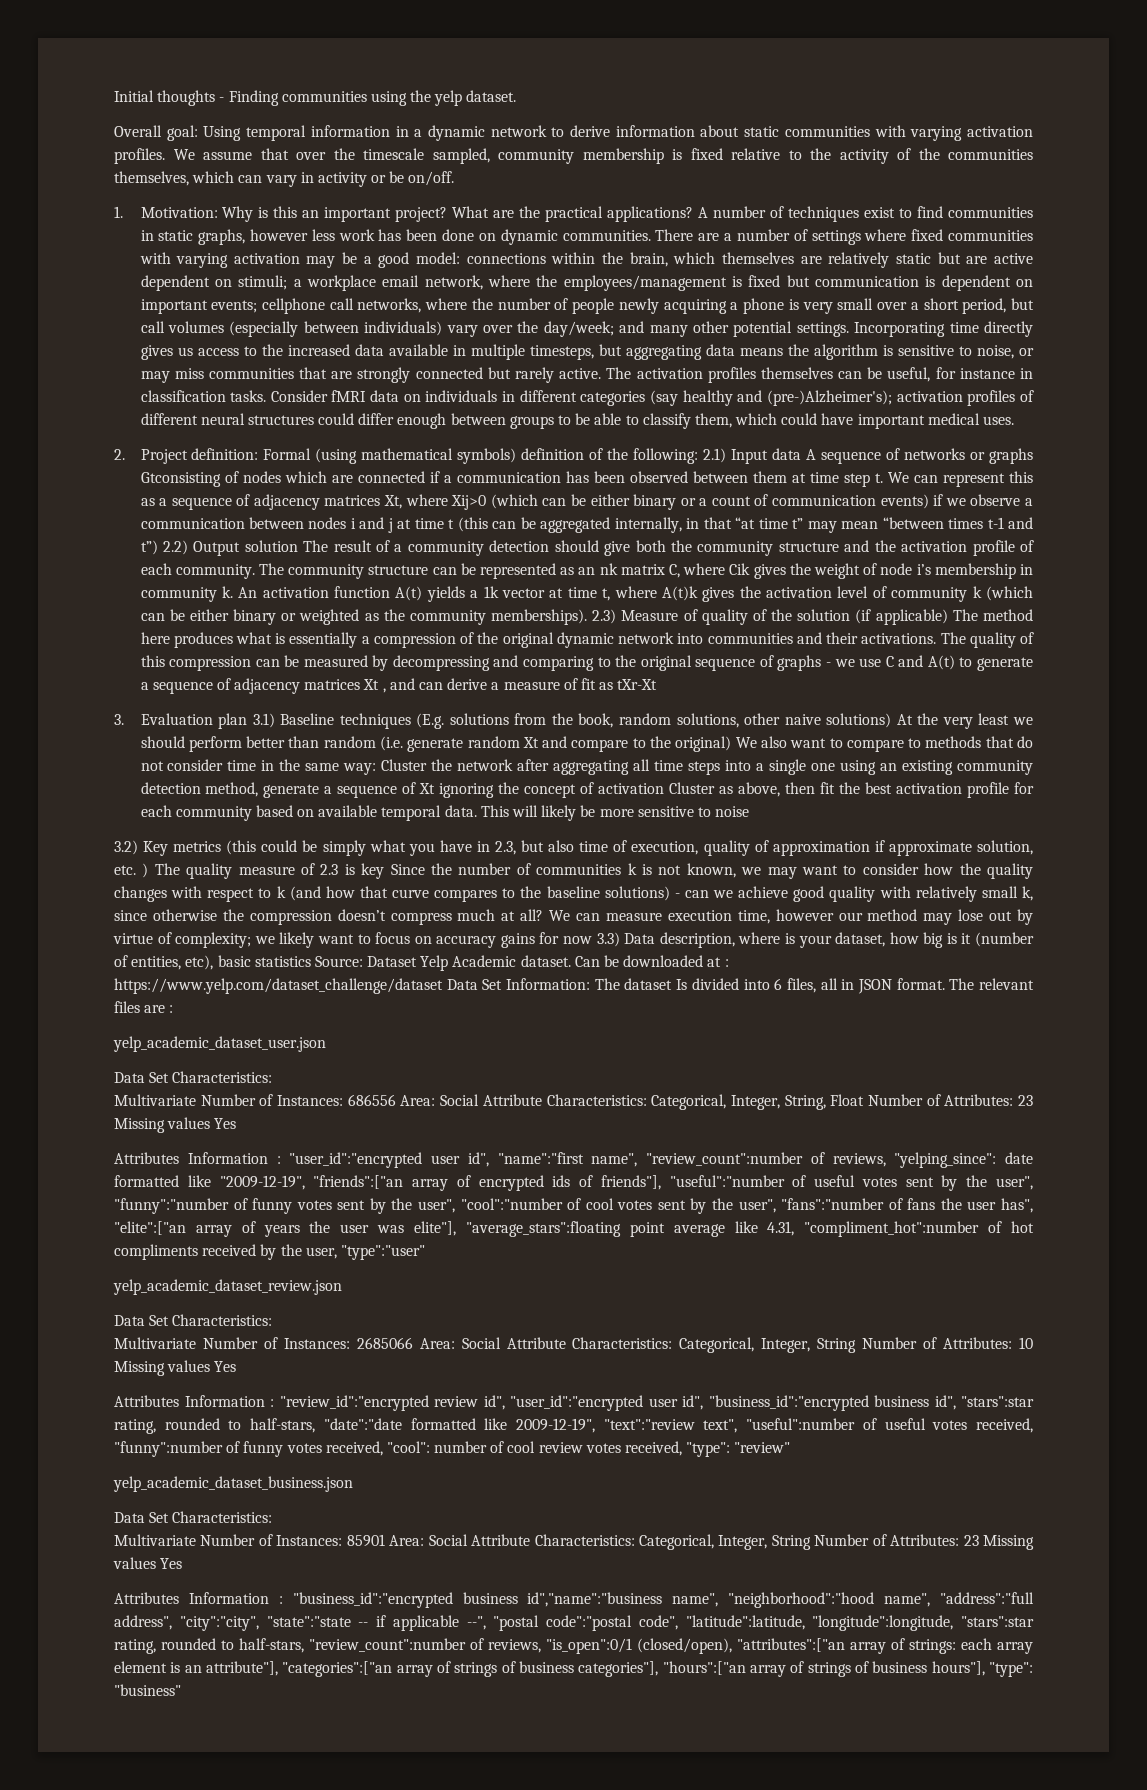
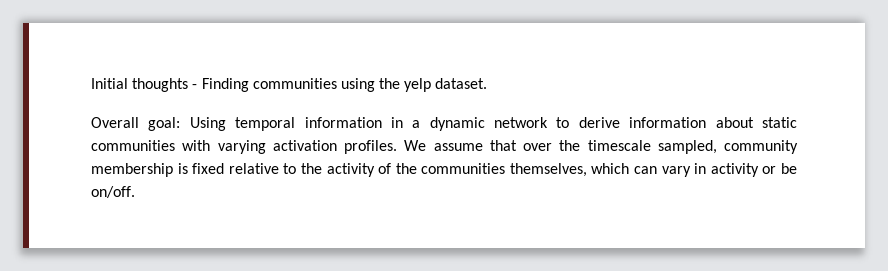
[114,206,1034,222] [140,229,1033,245] [139,252,1033,268] [140,275,1034,291] [140,298,1035,314] [140,321,1034,337] [140,344,1034,360] [140,367,1034,383] [140,390,1035,406] [140,413,1015,429] [114,448,1034,464] [140,471,1033,487] [140,494,1034,510] [140,517,1033,533] [140,540,1034,556] [140,563,1034,579] [140,586,1033,602] [140,609,1033,625] [140,632,1034,648] [140,655,1034,671] [140,678,658,694] [114,713,1034,729] [140,736,1033,752] [140,759,1033,775] [140,782,1034,798] [140,805,750,821] [114,840,1033,856] [114,863,1033,879] [114,886,1034,902] [114,909,1033,925] [113,932,1035,948] [114,955,729,971] [114,978,1034,994] [114,1001,174,1013] [113,1036,326,1052] [114,1071,273,1083] [114,1094,1033,1110] [114,1117,237,1133] [114,1152,1033,1168] [114,1175,1033,1191] [114,1198,1033,1214] [114,1221,1034,1237] [114,1244,425,1260] [113,1279,342,1295] [114,1314,273,1326] [114,1337,1033,1353] [114,1360,237,1376] [114,1395,1034,1411] [114,1418,1033,1434] [114,1441,791,1457] [113,1476,353,1492] [114,1511,273,1523] [114,1534,1034,1550] [113,1557,183,1569] [114,1592,1034,1608] [114,1615,1034,1631] [114,1638,1033,1654] [114,1661,1034,1677] [114,1684,181,1696] // 1. Motivation: Why is this an important project? What are the practical applications? A number of techniques exist to find communities in static graphs, however less work has been done on dynamic communities. There are a number of settings where fixed communities with varying activation may be a good model: connections within the brain, which themselves are relatively static but are active dependent on stimuli; a workplace email network, where the employees/management is fixed but communication is dependent on important events; cellphone call networks, where the number of people newly acquiring a phone is very small over a short period, but call volumes (especially between individuals) vary over the day/week; and many other potential settings. Incorporating time directly gives us access to the increased data available in multiple timesteps, but aggregating data means the algorithm is sensitive to noise, or may miss communities that are strongly connected but rarely active. The activation profiles themselves can be useful, for instance in classification tasks. Consider fMRI data on individuals in different categories (say healthy and (pre-)Alzheimer's); activation profiles of different neural structures could differ enough between groups to be able to classify them, which could have important medical uses. // 2. Project definition: Formal (using mathematical symbols) definition of the following: 2.1) Input data A sequence of networks or graphs Gtconsisting of nodes which are connected if a communication has been observed between them at time step t. We can represent this as a sequence of adjacency matrices Xt, where Xij>0 (which can be either binary or a count of communication events) if we observe a communication between nodes i and j at time t (this can be aggregated internally, in that “at time t” may mean “between times t-1 and t”) 2.2) Output solution The result of a community detection should give both the community structure and the activation profile of each community. The community structure can be represented as an nk matrix C, where Cik gives the weight of node i’s membership in community k. An activation function A(t) yields a 1k vector at time t, where A(t)k gives the activation level of community k (which can be either binary or weighted as the community memberships). 2.3) Measure of quality of the solution (if applicable) The method here produces what is essentially a compression of the original dynamic network into communities and their activations. The quality of this compression can be measured by decompressing and comparing to the original sequence of graphs - we use C and A(t) to generate a sequence of adjacency matrices Xt , and can derive a measure of fit as tXr-Xt // 3. Evaluation plan 3.1) Baseline techniques (E.g. solutions from the book, random solutions, other naive solutions) At the very least we should perform better than random (i.e. generate random Xt and compare to the original) We also want to compare to methods that do not consider time in the same way: Cluster the network after aggregating all time steps into a single one using an existing community detection method, generate a sequence of Xt ignoring the concept of activation Cluster as above, then fit the best activation profile for each community based on available temporal data. This will likely be more sensitive to noise // 3.2) Key metrics (this could be simply what you have in 2.3, but also time of execution, quality of approximation if approximate solution, etc. ) The quality measure of 2.3 is key Since the number of communities k is not known, we may want to consider how the quality changes with respect to k (and how that curve compares to the baseline solutions) - can we achieve good quality with relatively small k, since otherwise the compression doesn’t compress much at all? We can measure execution time, however our method may lose out by virtue of complexity; we likely want to focus on accuracy gains for now 3.3) Data description, where is your dataset, how big is it (number of entities, etc), basic statistics Source: Dataset Yelp Academic dataset. Can be downloaded at : https://www.yelp.com/dataset_challenge/dataset Data Set Information: The dataset Is divided into 6 files, all in JSON format. The relevant files are : // yelp_academic_dataset_user.json // Data Set Characteristics: // Multivariate Number of Instances: 686556 Area: Social Attribute Characteristics: Categorical, Integer, String, Float Number of Attributes: 23 Missing values Yes // Attributes Information : "user_id":"encrypted user id", "name":"first name", "review_count":number of reviews, "yelping_since": date formatted like "2009-12-19", "friends":["an array of encrypted ids of friends"], "useful":"number of useful votes sent by the user", "funny":"number of funny votes sent by the user", "cool":"number of cool votes sent by the user", "fans":"number of fans the user has", "elite":["an array of years the user was elite"], "average_stars":floating point average like 4.31, "compliment_hot":number of hot compliments received by the user, "type":"user" // yelp_academic_dataset_review.json // Data Set Characteristics: // Multivariate Number of Instances: 2685066 Area: Social Attribute Characteristics: Categorical, Integer, String Number of Attributes: 10 Missing values Yes // Attributes Information : "review_id":"encrypted review id", "user_id":"encrypted user id", "business_id":"encrypted business id", "stars":star rating, rounded to half-stars, "date":"date formatted like 2009-12-19", "text":"review text", "useful":number of useful votes received, "funny":number of funny votes received, "cool": number of cool review votes received, "type": "review" // yelp_academic_dataset_business.json // Data Set Characteristics: // Multivariate Number of Instances: 85901 Area: Social Attribute Characteristics: Categorical, Integer, String Number of Attributes: 23 Missing values Yes // Attributes Information : "business_id":"encrypted business id","name":"business name", "neighborhood":"hood name", "address":"full address", "city":"city", "state":"state -- if applicable --", "postal code":"postal code", "latitude":latitude, "longitude":longitude, "stars":star rating, rounded to half-stars, "review_count":number of reviews, "is_open":0/1 (closed/open), "attributes":["an array of strings: each array element is an attribute"], "categories":["an array of strings of business categories"], "hours":["an array of strings of business hours"], "type": "business" -> (135, 192) none

